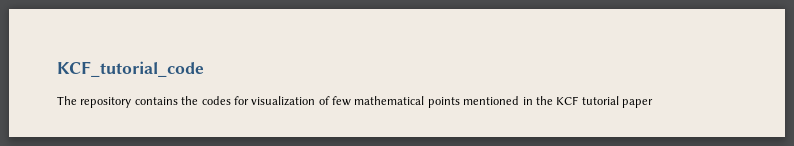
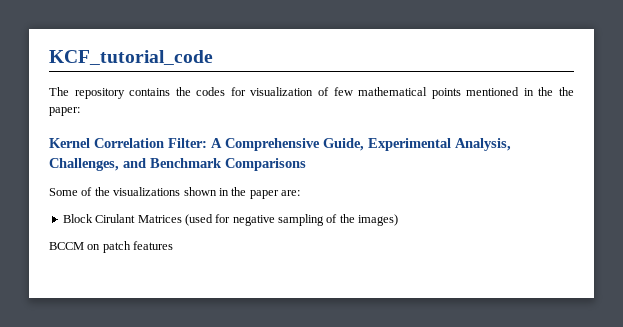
[556,96,653,108] KCF tutorial paper -> [558,87,574,96] [49,107,80,116] [49,138,511,151] [49,158,306,171] [49,187,300,199] [62,214,399,226] [49,241,174,253] the paper: // Kernel Correlation Filter: A Comprehensive Guide, Experimental Analysis, Challenges, and Benchmark Comparisons // Some of the visualizations shown in the paper are: // Block Cirulant Matrices (used for negative sampling of the images) // BCCM on patch features

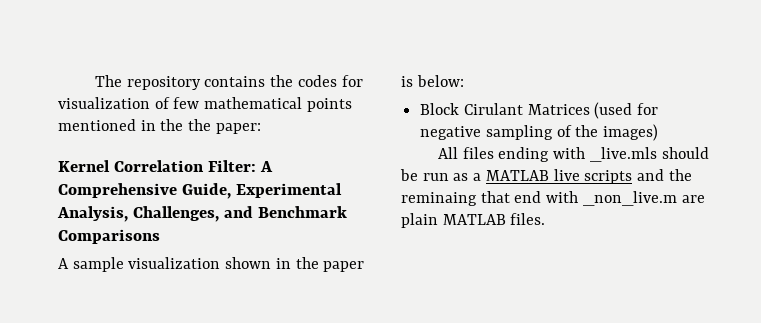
[49,50,213,65] KCF_tutorial_code // -> (95, 81) none
[49,187,181,196] Some of the visualizations -> [58,257,221,272] A sample visualization
[281,190,300,196] are: -> [401,75,464,87] is below:
[49,241,174,253] BCCM on patch features -> [438,147,709,162] [400,169,692,184] [401,191,705,206] [401,213,546,228] All files ending with _live.mls should be run as a MATLAB live scripts and the reminaing that end with _non_live.m are plain MATLAB files.

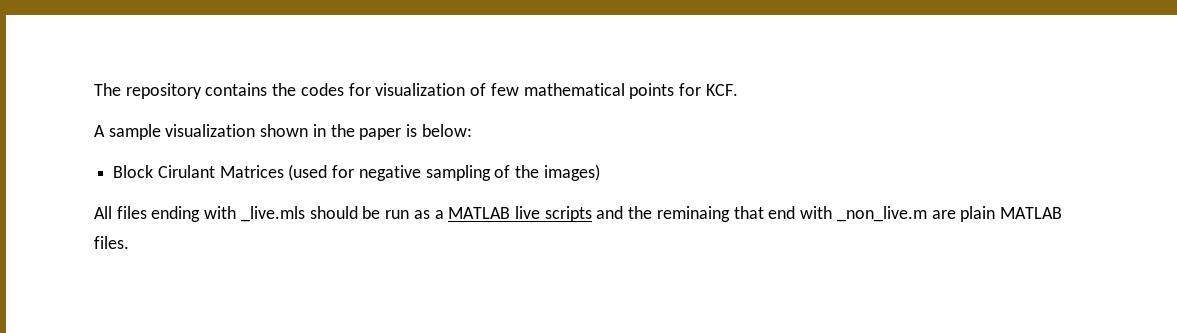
[58,119,261,134] [58,160,274,172] [58,183,343,199] [57,206,348,222] [58,229,160,244] mentioned in the the paper: // Kernel Correlation Filter: A Comprehensive Guide, Experimental Analysis, Challenges, and Benchmark Comparisons -> [678,83,738,96] for KCF.

